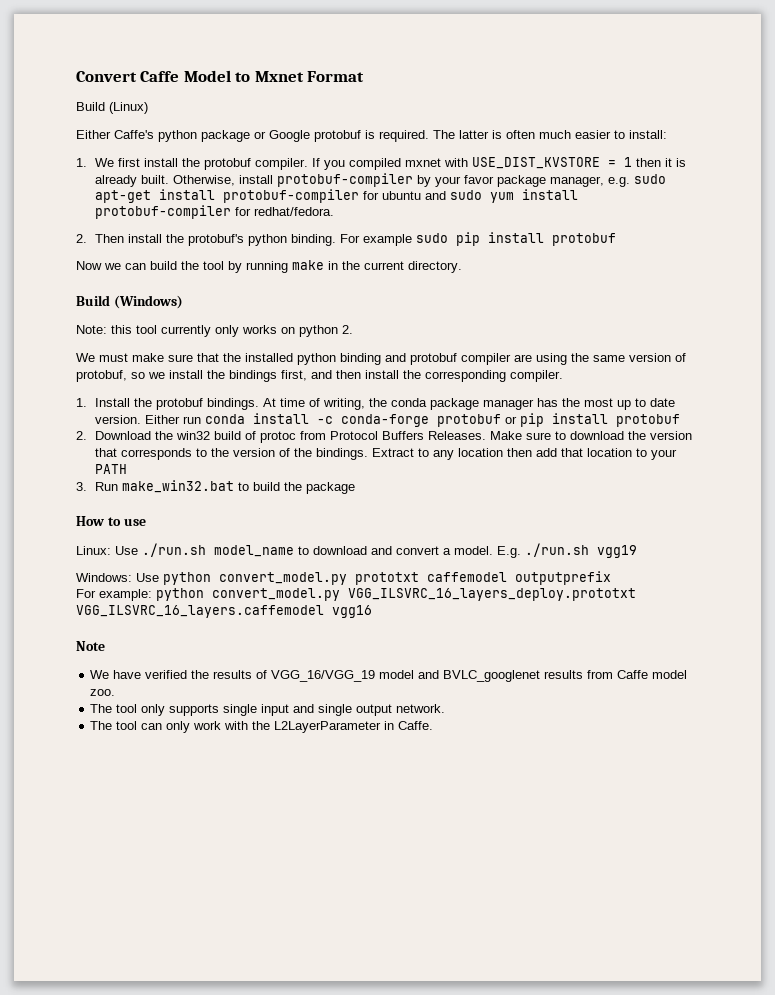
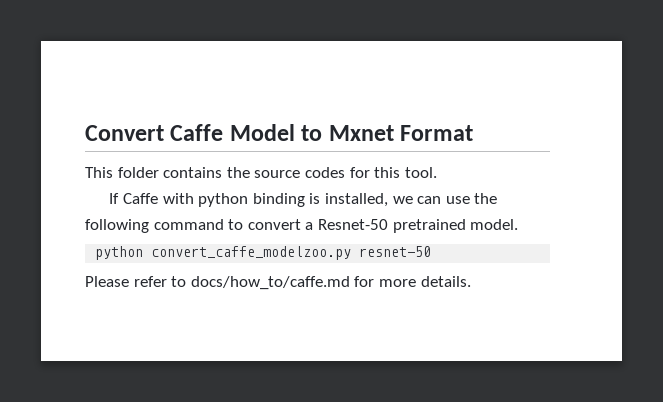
[76,102,148,114] [76,130,667,142] [76,157,687,170] [95,173,667,187] [95,189,579,203] [95,205,335,219] [76,232,617,246] [76,260,462,273] [76,295,183,309] [76,325,353,337] [76,353,686,365] [76,370,563,382] [76,398,676,410] [95,413,681,427] [76,431,693,443] [95,448,678,460] [95,464,128,474] [76,480,356,494] [76,516,146,526] [76,543,637,558] [76,571,611,585] [76,588,636,601] [76,605,372,618] [76,641,105,651] [90,670,688,682] [90,689,116,696] [90,704,446,716] [90,721,434,733] Build (Linux) // Either Caffe's python package or Google protobuf is required. The latter is often much easier to install: // 1. We first install the protobuf compiler. If you compiled mxnet with USE_DIST_KVSTORE = 1 then it is already built. Otherwise, install protobuf-compiler by your favor package manager, e.g. sudo apt-get install protobuf-compiler for ubuntu and sudo yum install protobuf-compiler for redhat/fedora. // 2. Then install the protobuf's python binding. For example sudo pip install protobuf // Now we can build the tool by running make in the current directory. // Build (Windows) // Note: this tool currently only works on python 2. // We must make sure that the installed python binding and protobuf compiler are using the same version of protobuf, so we install the bindings first, and then install the corresponding compiler. // 1. Install the protobuf bindings. At time of writing, the conda package manager has the most up to date version. Either run conda install -c conda-forge protobuf or pip install protobuf // 2. Download the win32 build of protoc from Protocol Buffers Releases. Make sure to download the version that corresponds to the version of the bindings. Extract to any location then add that location to your PATH // 3. Run make_win32.bat to build the package // How to use // Linux: Use ./run.sh model_name to download and convert a model. E.g. ./run.sh vgg19 // Windows: Use python convert_model.py prototxt caffemodel outputprefix // For example: python convert_model.py VGG_ILSVRC_16_layers_deploy.prototxt VGG_ILSVRC_16_layers.caffemodel vgg16 // Note // We have verified the results of VGG_16/VGG_19 model and BVLC_googlenet results from Caffe model zoo. // The tool only supports single input and single output network. // The tool can only work with the L2LayerParameter in Caffe. -> [85,167,437,178] [109,193,498,207] [85,219,519,233] [95,246,432,260] [85,276,471,290] This folder contains the source codes for this tool. // If Caffe with python binding is installed, we can use the following command to convert a Resnet-50 pretrained model. // python convert_caffe_modelzoo.py resnet-50 // Please refer to docs/how_to/caffe.md for more details.

